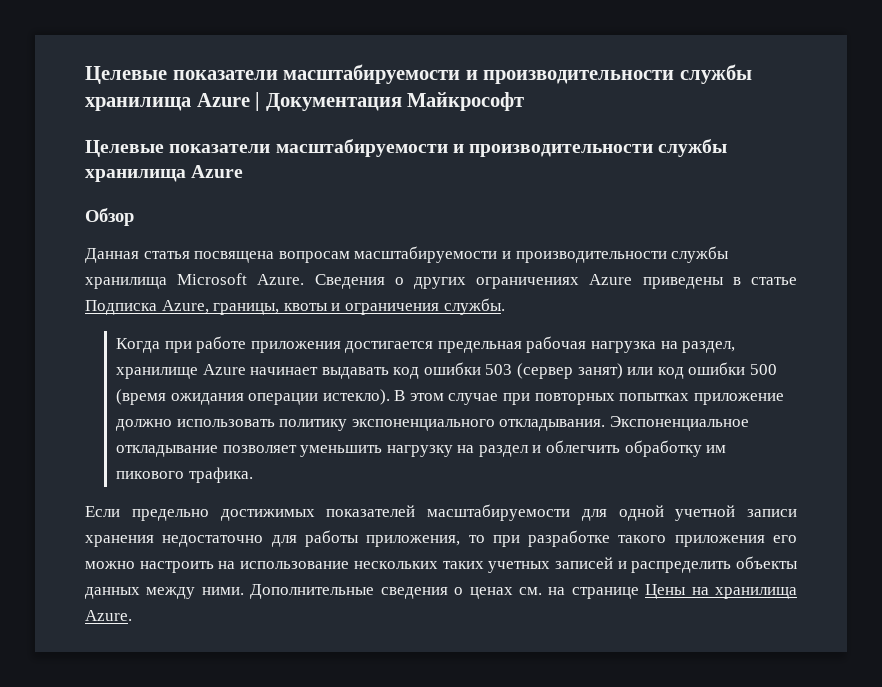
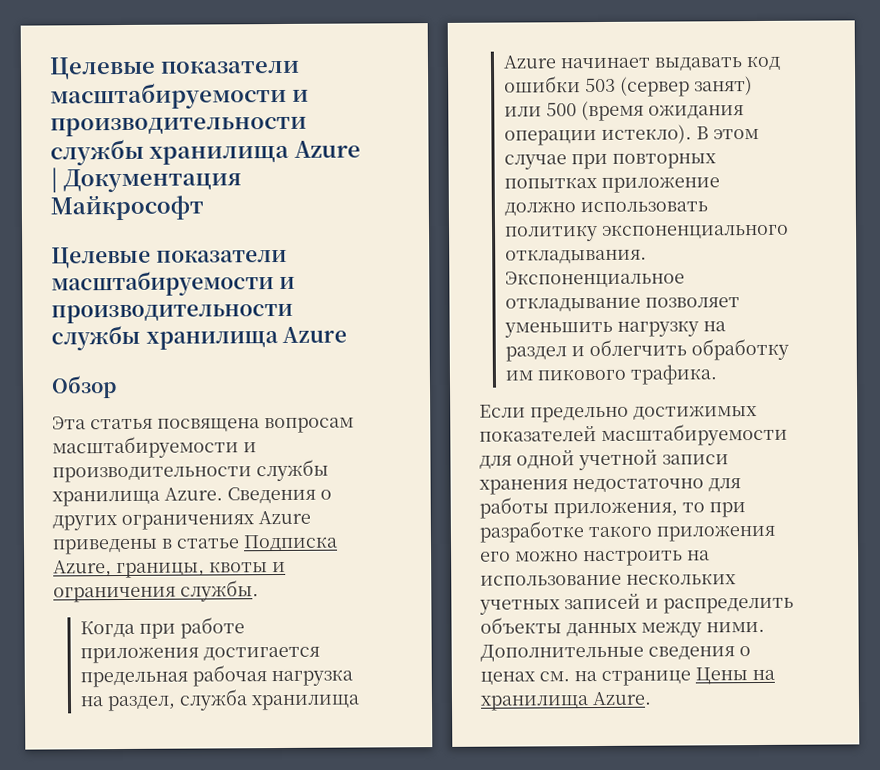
[85,248,139,263] Данная -> [52,416,86,430] Эта
[177,273,248,285] Microsoft -> (160, 498) none
[115,367,198,379] хранилище -> [179,689,361,711] служба хранилища
[657,362,746,379] код ошибки -> (543, 111) none
[442,561,484,569] таких -> (736, 579) none

